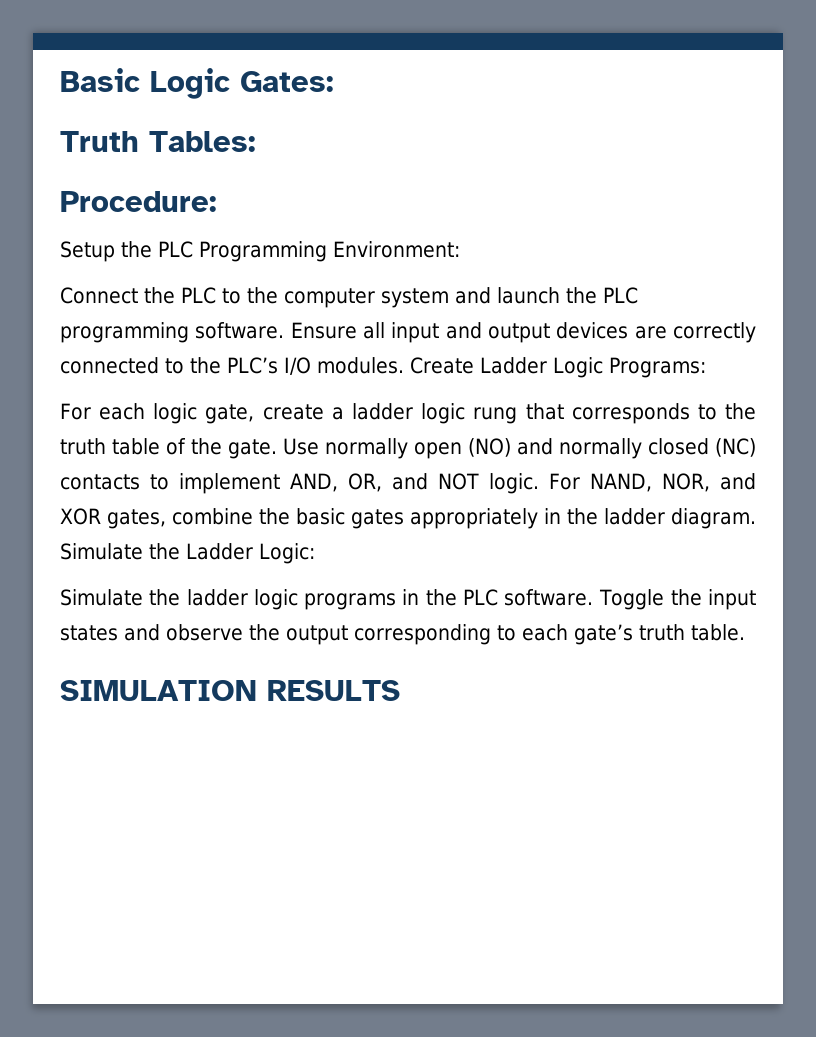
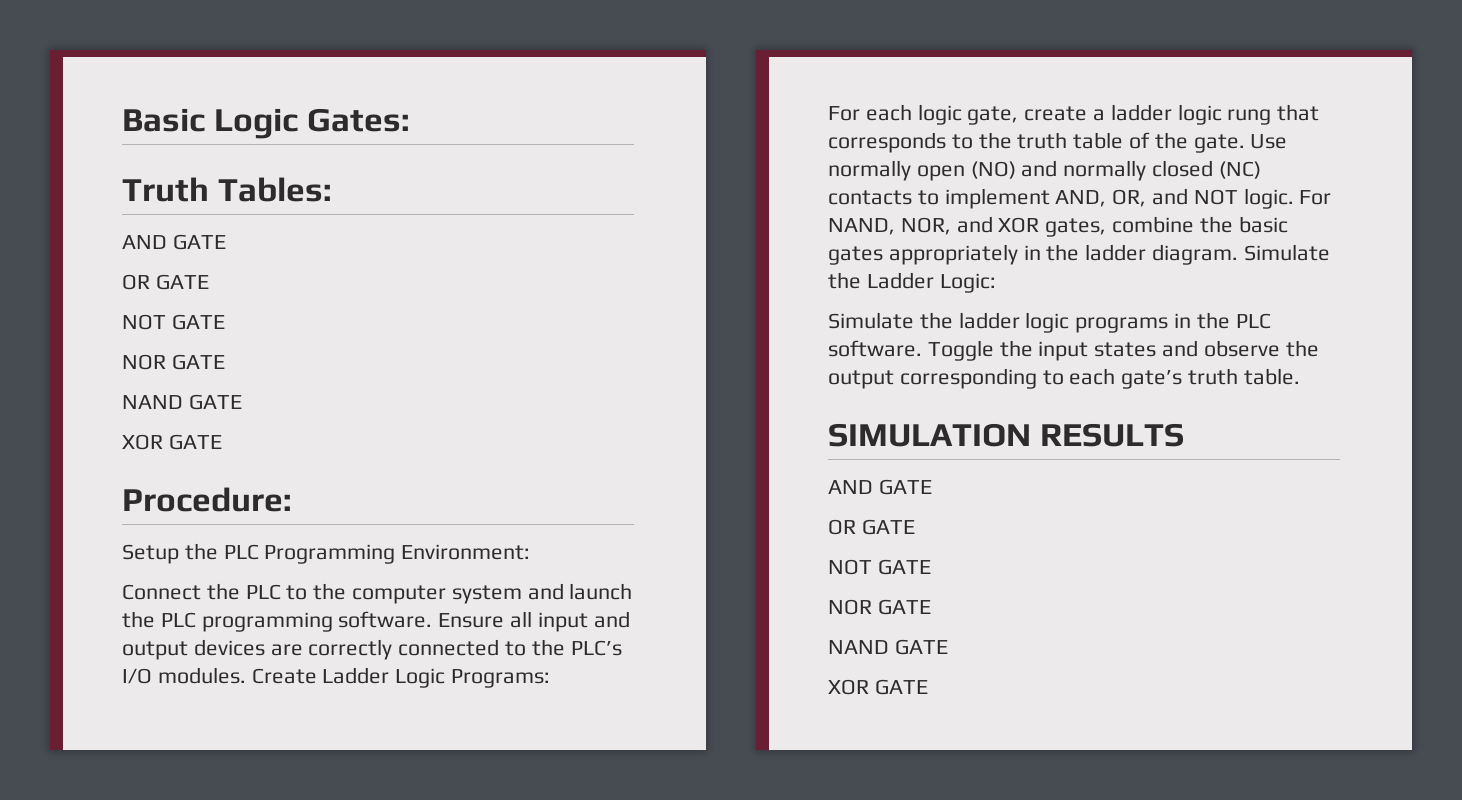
(256, 141) none -> [122,234,226,250] [122,274,209,290] [122,314,225,330] [122,354,225,370] [122,394,242,410] [122,434,222,450] // AND GATE // OR GATE // NOT GATE // NOR GATE // NAND GATE // XOR GATE
(400, 690) none -> [828,479,932,495] [828,519,915,535] [828,559,931,575] [828,599,931,615] [828,639,948,655] [828,679,928,695] // AND GATE // OR GATE // NOT GATE // NOR GATE // NAND GATE // XOR GATE

